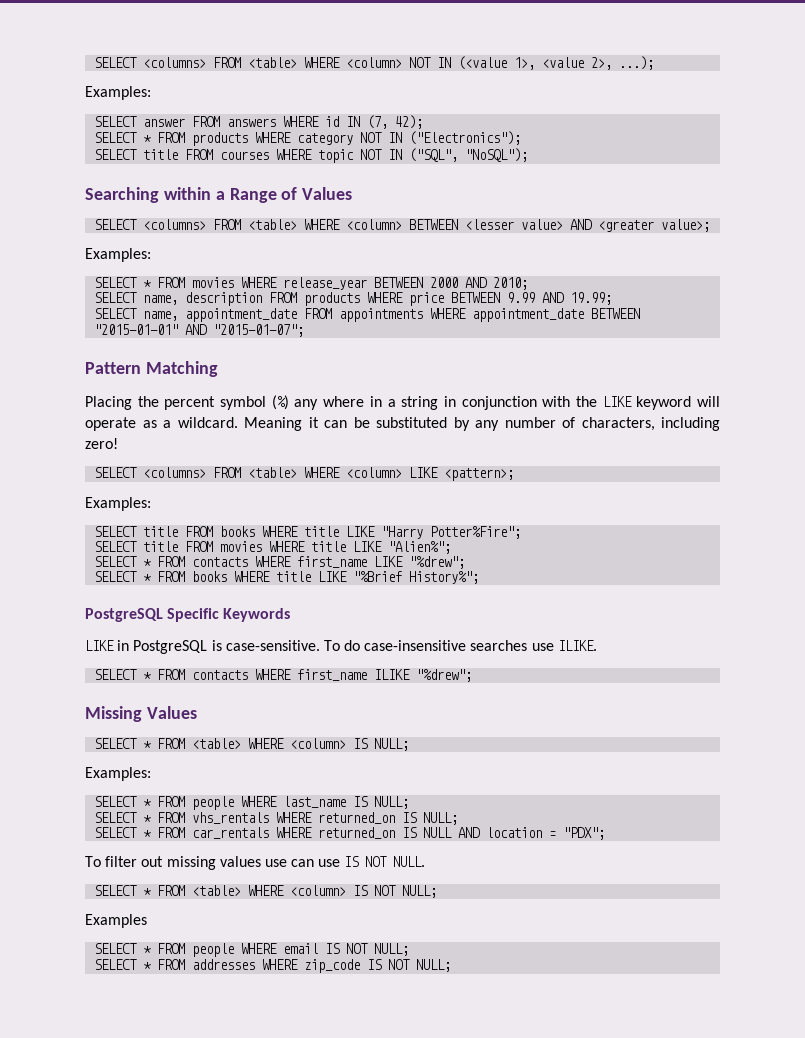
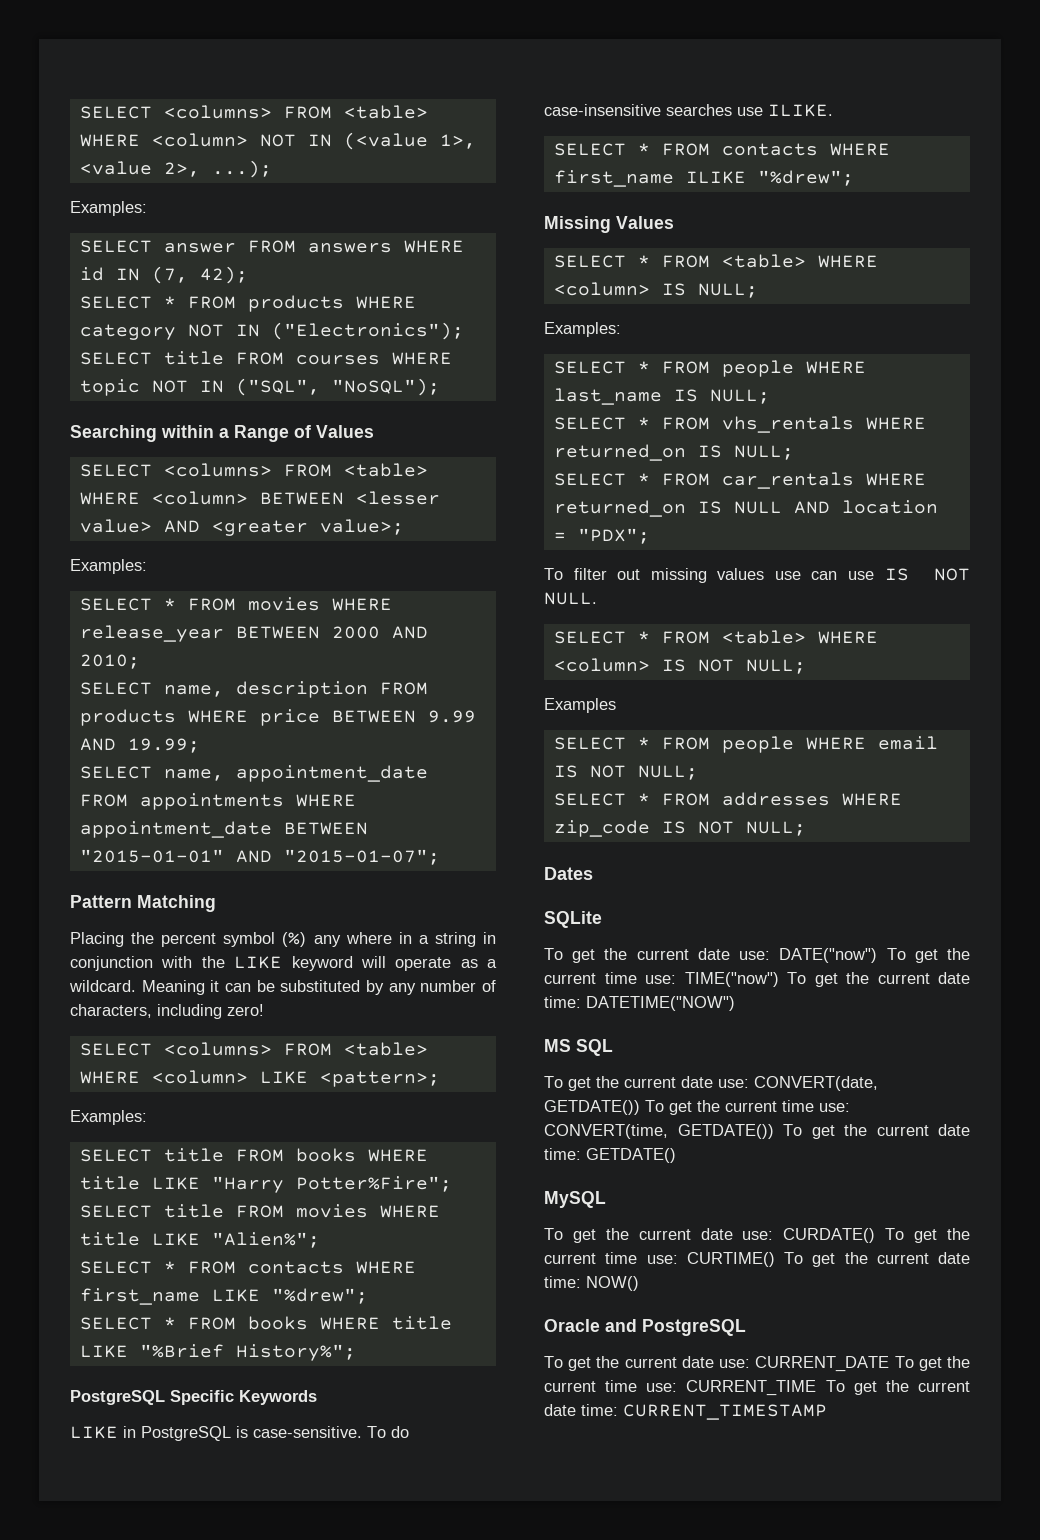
(452, 965) none -> [544,867,593,880] [544,911,602,928] [544,948,970,963] [544,972,970,987] [544,996,735,1011] [544,1039,613,1056] [544,1076,878,1091] [544,1100,850,1115] [544,1124,970,1139] [544,1148,676,1163] [544,1191,606,1208] [544,1228,970,1243] [544,1252,970,1267] [544,1276,639,1291] [544,1319,746,1336] [544,1356,970,1372] [544,1380,971,1396] [544,1404,827,1420] // Dates // SQLite // To get the current date use: DATE("now") To get the current time use: TIME("now") To get the current date time: DATETIME("NOW") // MS SQL // To get the current date use: CONVERT(date, GETDATE()) To get the current time use: CONVERT(time, GETDATE()) To get the current date time: GETDATE() // MySQL // To get the current date use: CURDATE() To get the current time use: CURTIME() To get the current date time: NOW() // Oracle and PostgreSQL // To get the current date use: CURRENT_DATE To get the current time use: CURRENT_TIME To get the current date time: CURRENT_TIMESTAMP

